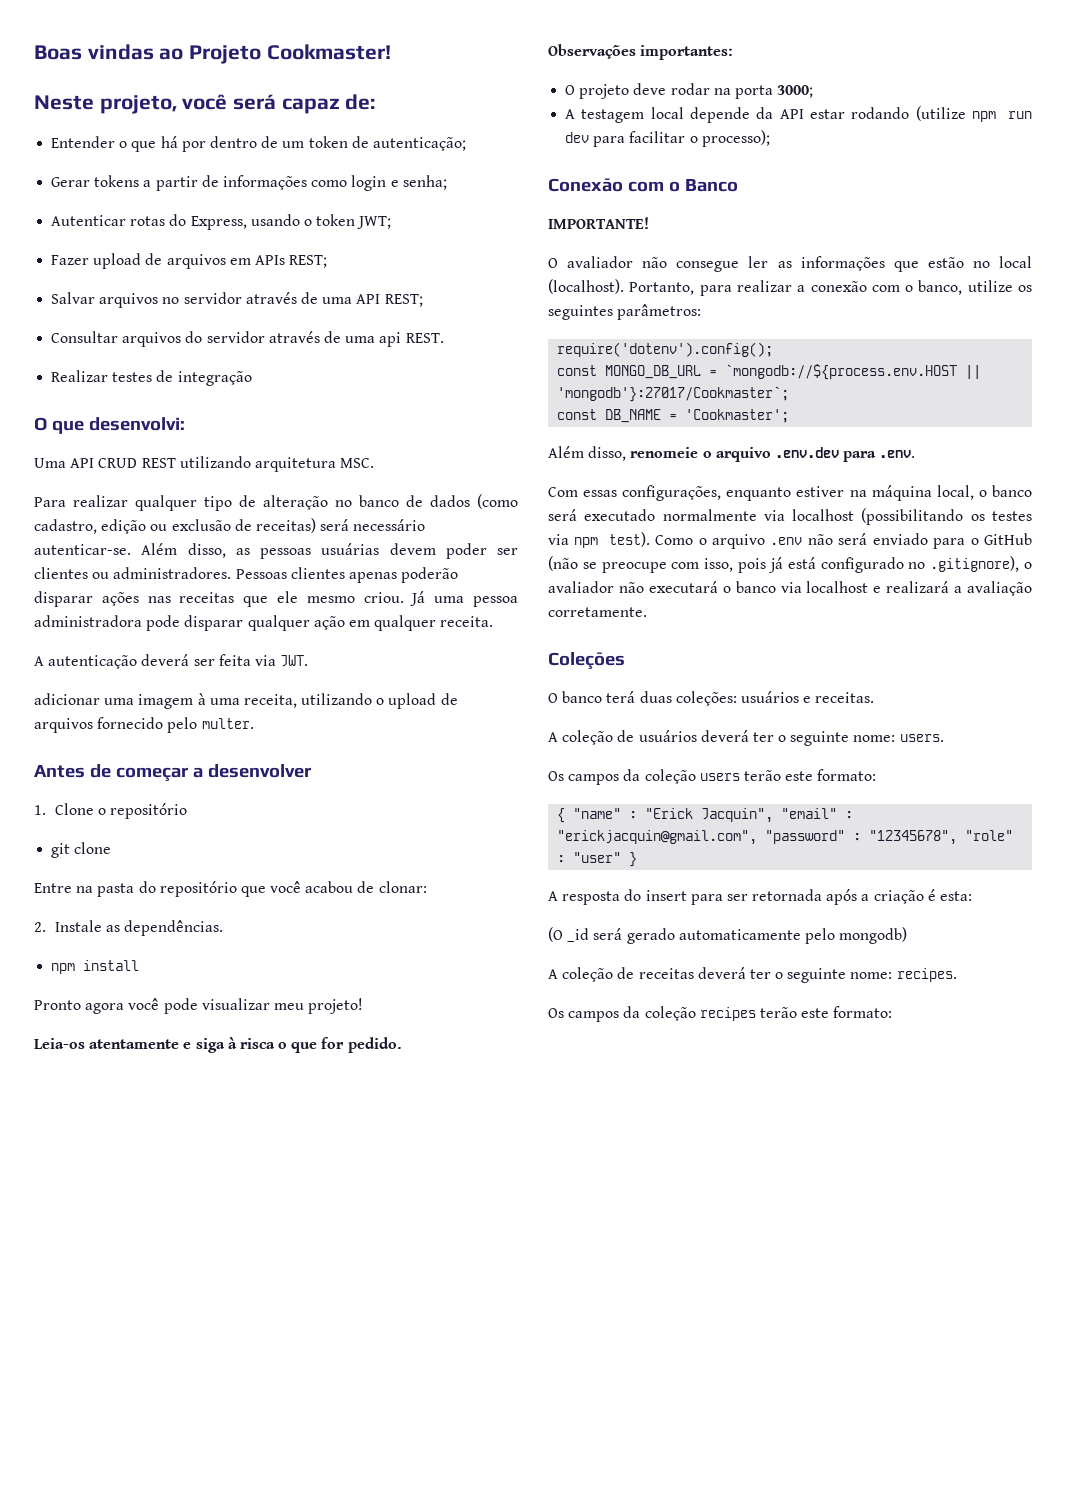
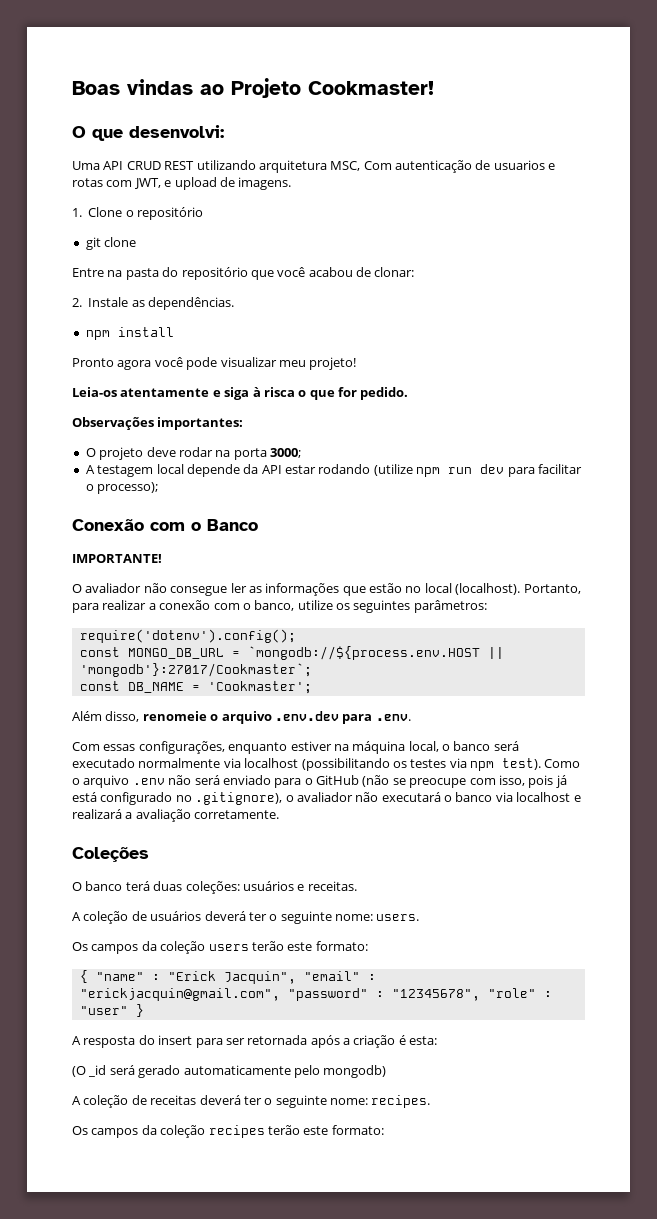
[34,94,376,114] [51,136,466,152] [51,175,447,191] [51,214,392,230] [51,253,328,269] [51,292,423,308] [51,331,444,347] [51,370,252,386] // Neste projeto, você será capaz de: // Entender o que há por dentro de um token de autenticação; // Gerar tokens a partir de informações como login e senha; // Autenticar rotas do Express, usando o token JWT; // Fazer upload de arquivos em APIs REST; // Salvar arquivos no servidor através de uma API REST; // Consultar arquivos do servidor através de uma api REST. // Realizar testes de integração -> (434, 88) none
[340,458,375,468] [34,494,518,511] [34,518,426,534] [34,543,518,559] [34,567,459,583] [34,591,518,607] [34,615,494,631] [34,654,309,669] [34,693,458,709] [34,717,254,733] [34,764,312,782] MSC. // Para realizar qualquer tipo de alteração no banco de dados (como cadastro, edição ou exclusão de receitas) será necessário autenticar-se. Além disso, as pessoas usuárias devem poder ser clientes ou administradores. Pessoas clientes apenas poderão disparar ações nas receitas que ele mesmo criou. Já uma pessoa administradora pode disparar qualquer ação em qualquer receita. // A autenticação deverá ser feita via JWT. // adicionar uma imagem à uma receita, utilizando o upload de arquivos fornecido pelo multer. // Antes de começar a desenvolver -> [330,160,556,173] [72,177,292,190] MSC, Com autenticação de usuarios e rotas com JWT, e upload de imagens.

